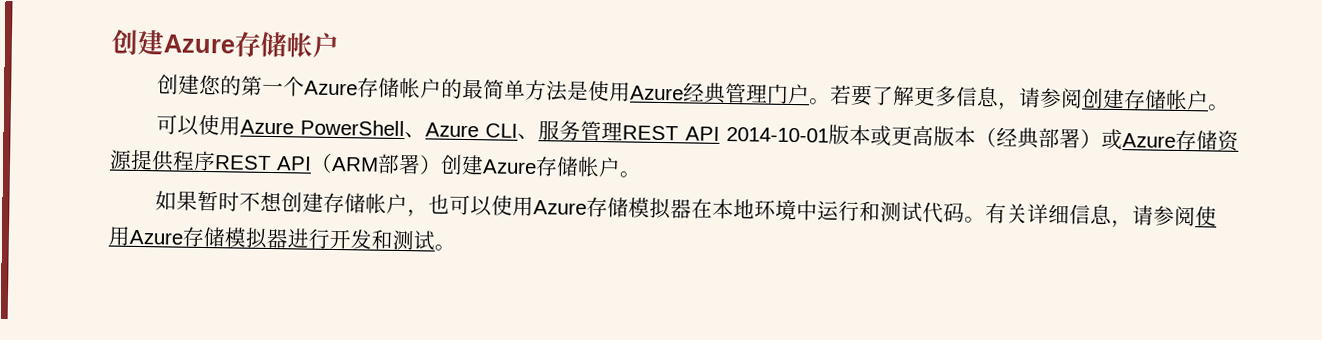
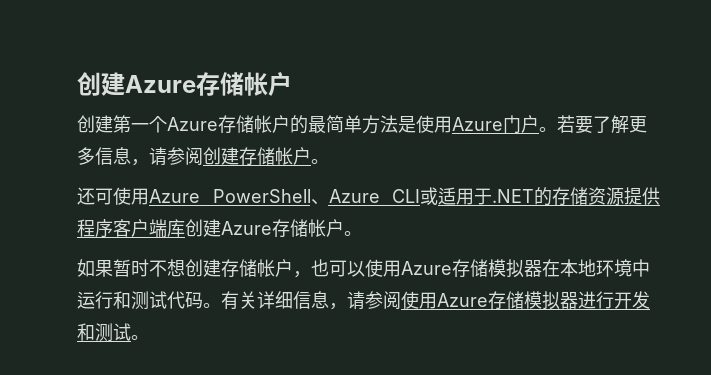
[199,74,243,96] 您的 -> (113, 124) none
[683,82,769,105] 经典管理 -> (503, 124) none
[156,114,200,136] 可以 -> [77,187,113,205] 还可
[517,120,1239,152] [109,149,442,175] 、服务管理REST API 2014-10-01版本或更高版本（经典部署）或Azure存储资源提供程序REST API（ARM部署） -> [420,187,660,206] [77,219,185,238] 或适用于.NET的存储资源提供程序客户端库

